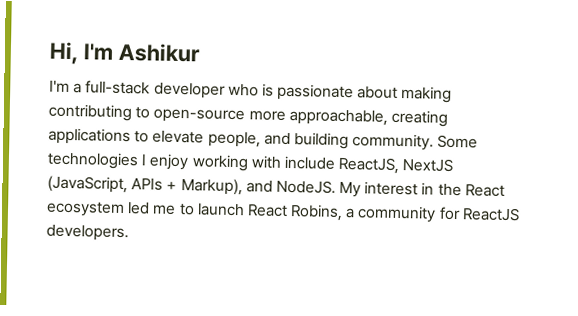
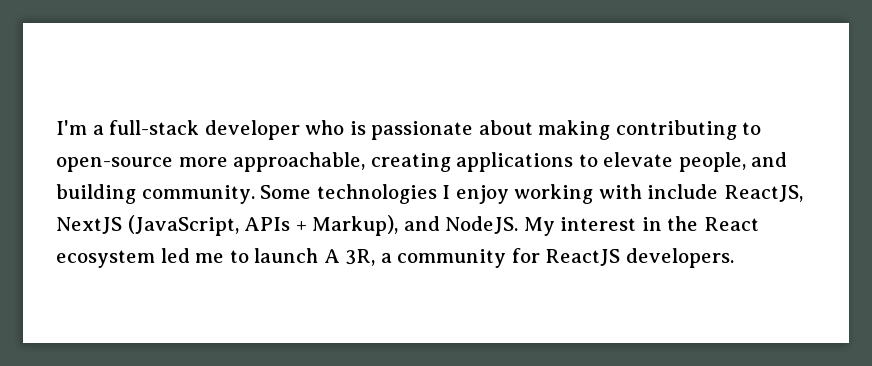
[49,41,201,65] Hi, I'm Ashikur // -> (56, 127) none
[246,204,344,221] React Robins, -> [323,249,376,266] A 3R,

